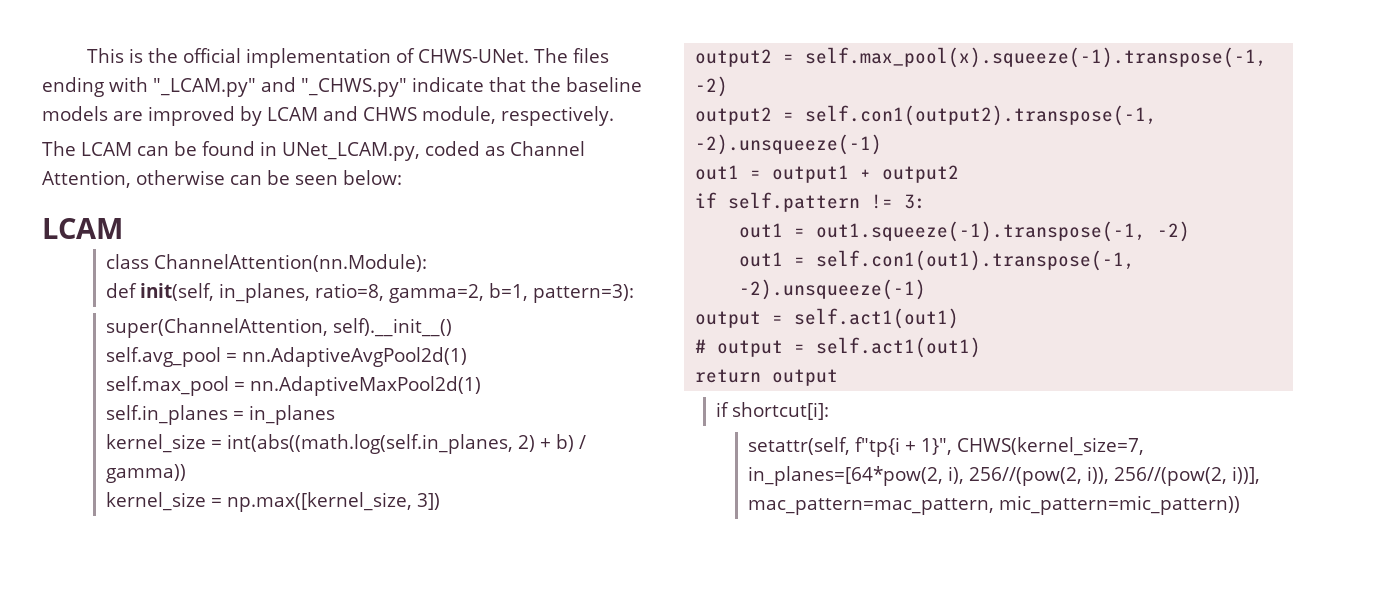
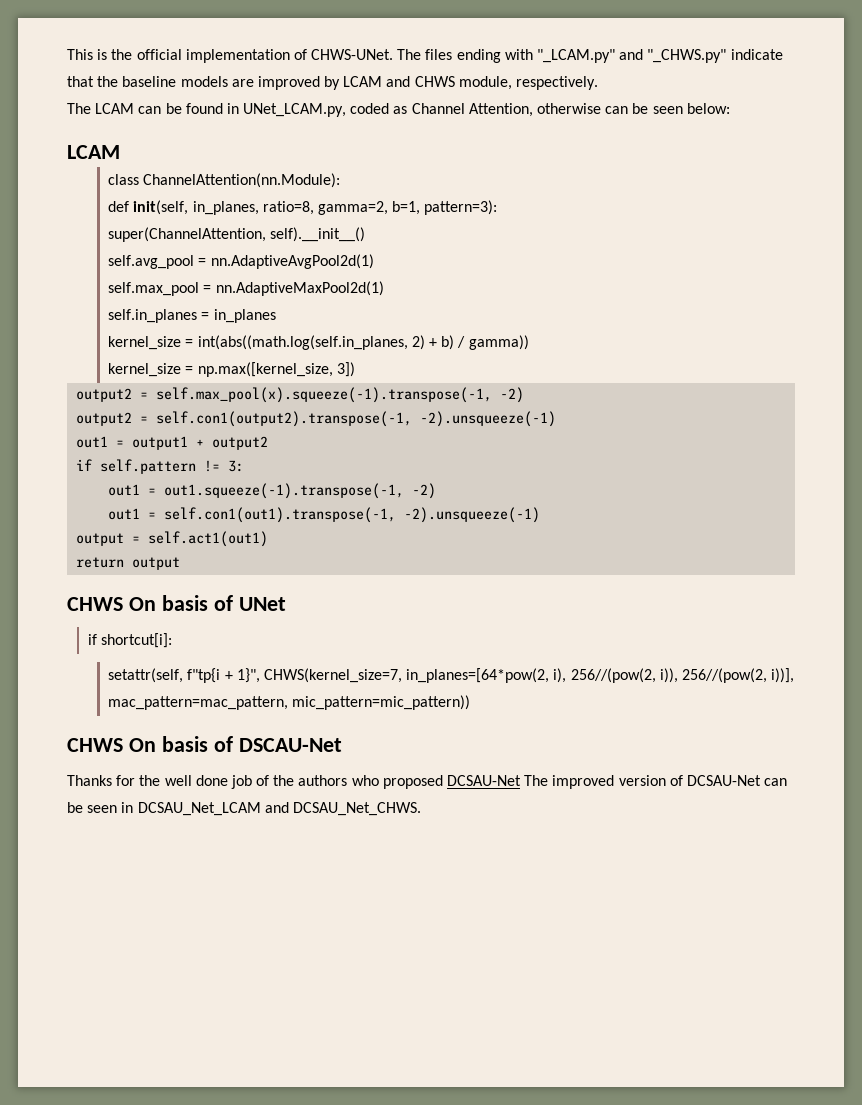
[695,337,982,358] [695,369,839,386] # output = self.act1(out1) // return output -> [76,557,181,570] [67,595,286,611] return output // CHWS On basis of UNet
(1240, 505) none -> [67,736,342,752] [67,775,788,789] [67,802,421,816] // CHWS On basis of DSCAU-Net // Thanks for the well done job of the authors who proposed DCSAU-Net The improved version of DCSAU-Net can be seen in DCSAU_Net_LCAM and DCSAU_Net_CHWS.

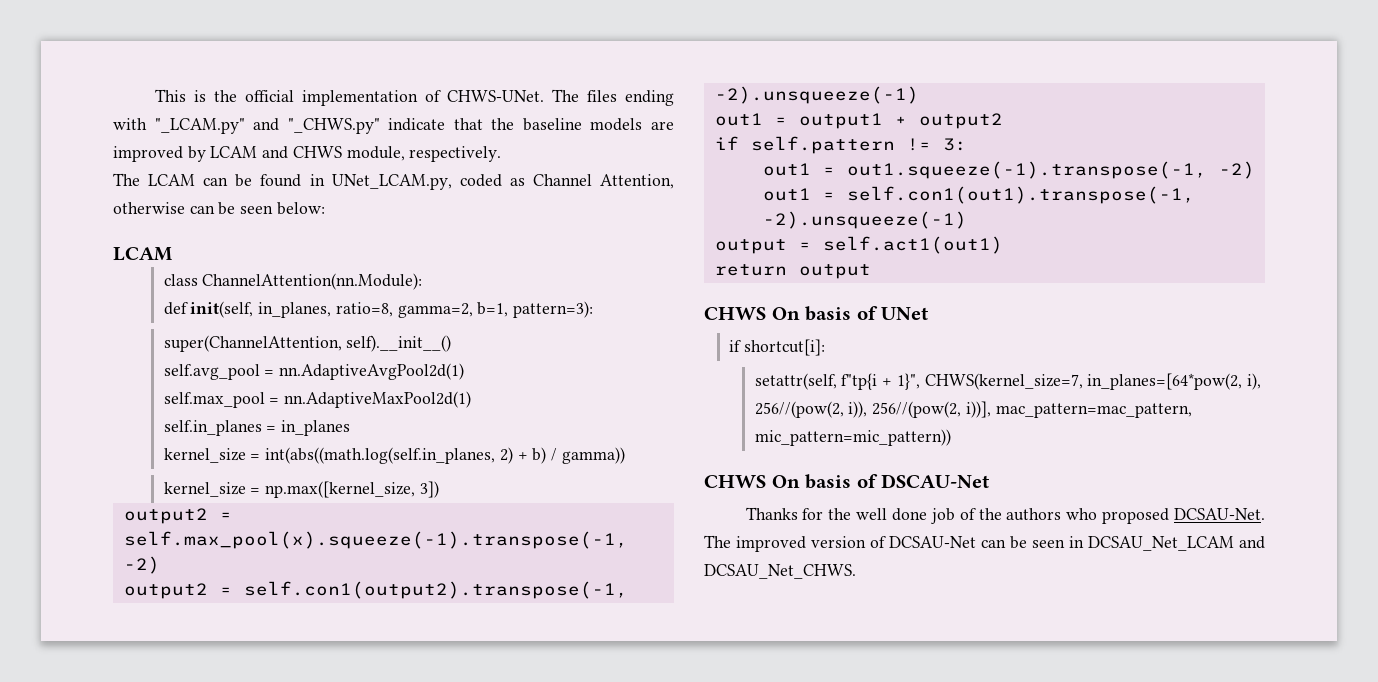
[447,775,522,786] DCSAU-Net -> [1174,508,1265,520] DCSAU-Net.

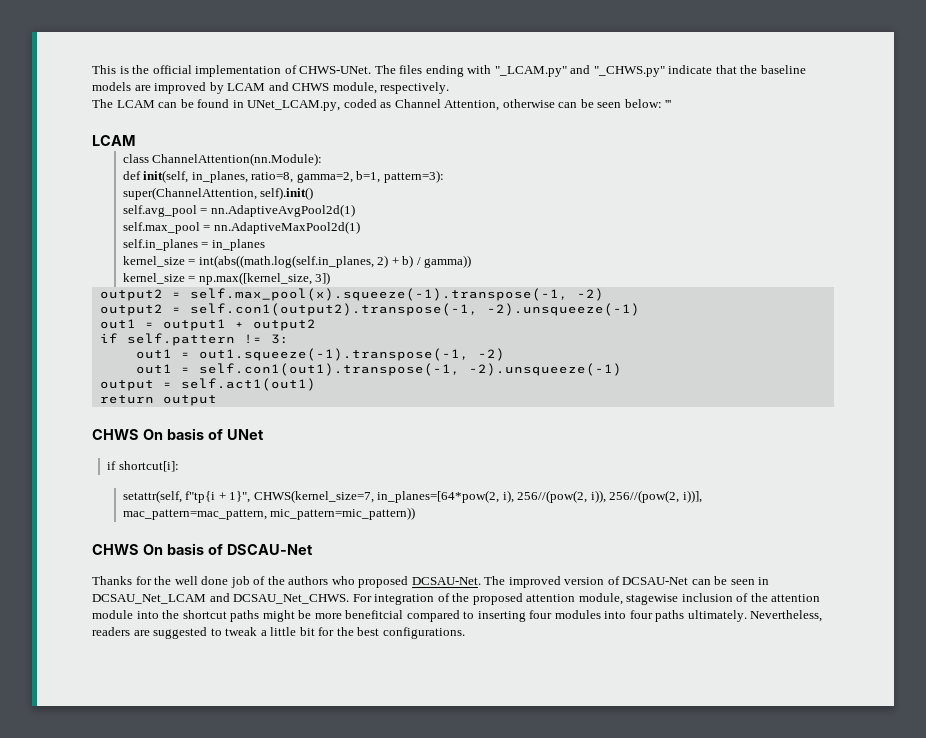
(325, 208) none -> [665,100,672,108] '''
[346,335,452,352] self).__init__() -> [260,187,314,200] self).init()
(856, 571) none -> [352,593,821,605] [92,610,823,622] [92,627,465,639] For integration of the proposed attention module, stagewise inclusion of the attention module into the shortcut paths might be more benefitcial compared to inserting four modules into four paths ultimately. Nevertheless, readers are suggested to tweak a little bit for the best configurations.

